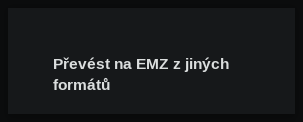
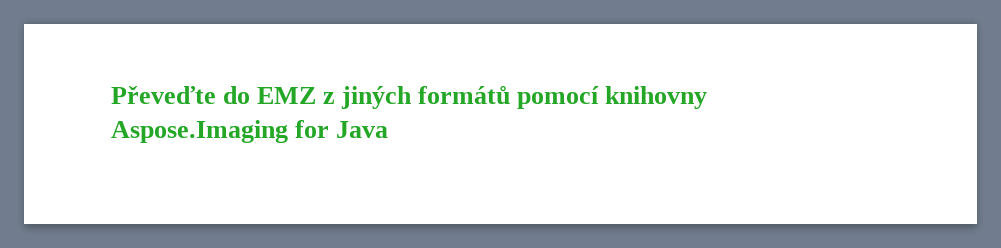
[53,57,133,69] Převést na -> [111,86,251,104] Převeďte do
(110, 83) none -> [517,86,708,109] [111,120,389,143] pomocí knihovny Aspose.Imaging for Java

